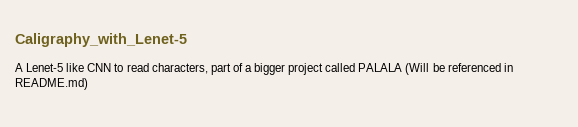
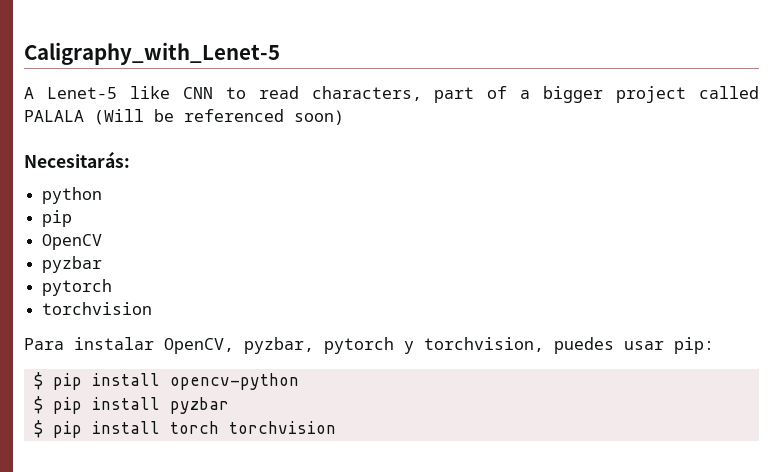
[503,63,513,72] [15,78,88,90] in README.md) -> [294,110,344,125] [24,151,130,168] [42,187,103,204] [42,210,73,227] [42,234,103,250] [42,256,103,273] [42,279,113,296] [42,302,153,315] [24,337,714,354] [33,372,299,390] [33,396,229,414] [33,420,336,438] soon) // Necesitarás: // python // pip // OpenCV // pyzbar // pytorch // torchvision // Para instalar OpenCV, pyzbar, pytorch y torchvision, puedes usar pip: // $ pip install opencv-python // $ pip install pyzbar // $ pip install torch torchvision

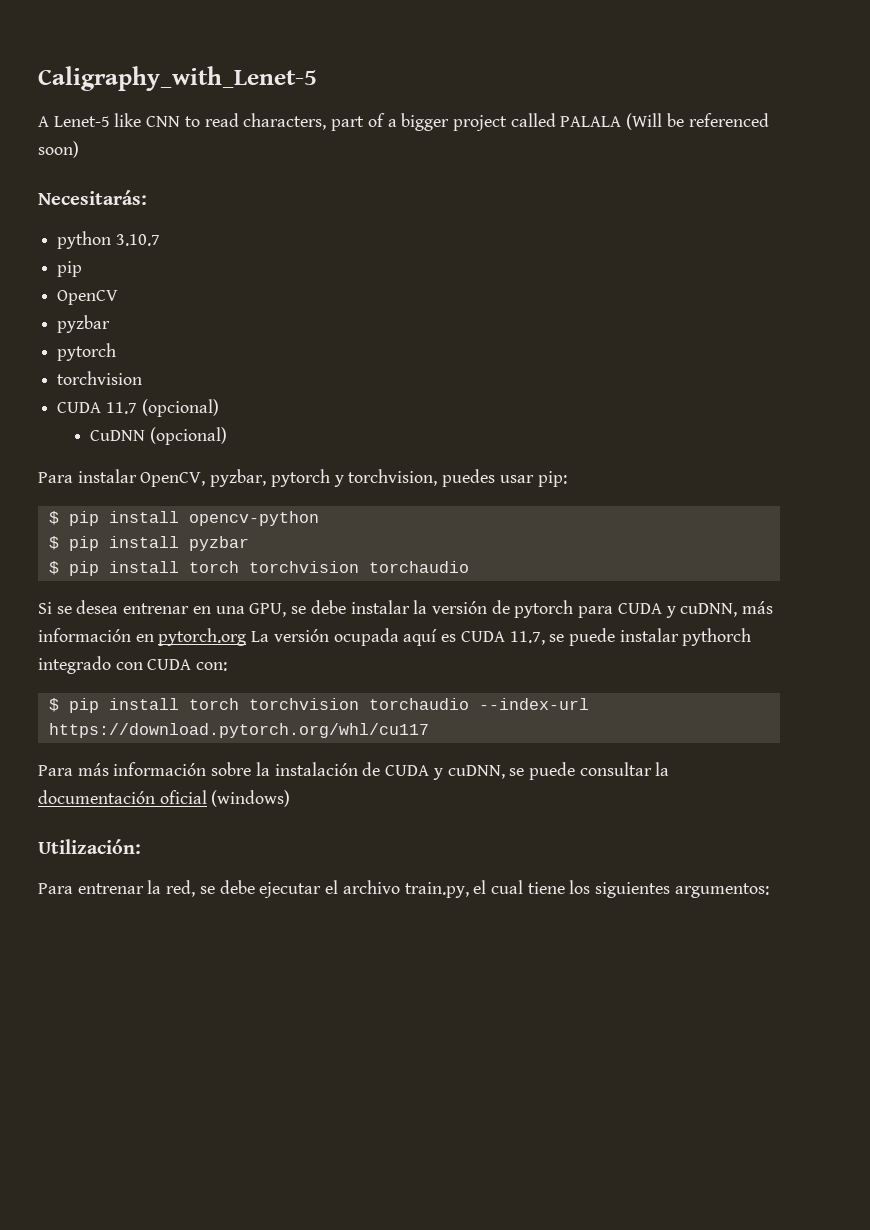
(103, 195) none -> [115,234,160,246] 3.10.7
(153, 308) none -> [57,399,219,417] [90,427,228,445] // CUDA 11.7 (opcional) // CuDNN (opcional)
(336, 427) none -> [368,561,469,573] [38,600,774,618] [38,628,752,646] [38,656,228,674] [48,698,589,713] [48,723,429,738] [38,762,670,780] [38,790,291,807] [38,839,141,854] [38,880,769,898] torchaudio // Si se desea entrenar en una GPU, se debe instalar la versión de pytorch para CUDA y cuDNN, más información en pytorch.org La versión ocupada aquí es CUDA 11.7, se puede instalar pythorch integrado con CUDA con: // $ pip install torch torchvision torchaudio --index-url https://download.pytorch.org/whl/cu117 // Para más información sobre la instalación de CUDA y cuDNN, se puede consultar la documentación oficial (windows) // Utilización: // Para entrenar la red, se debe ejecutar el archivo train.py, el cual tiene los siguientes argumentos:

